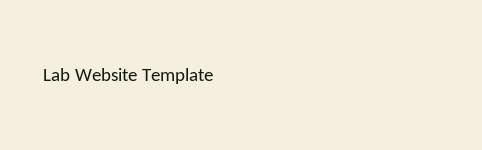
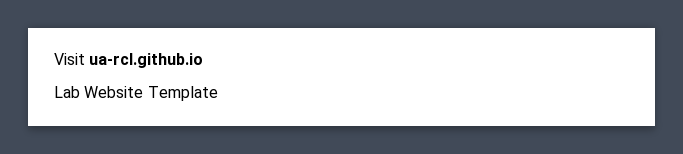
(43, 74) none -> [54,53,204,68] Visit ua-rcl.github.io //

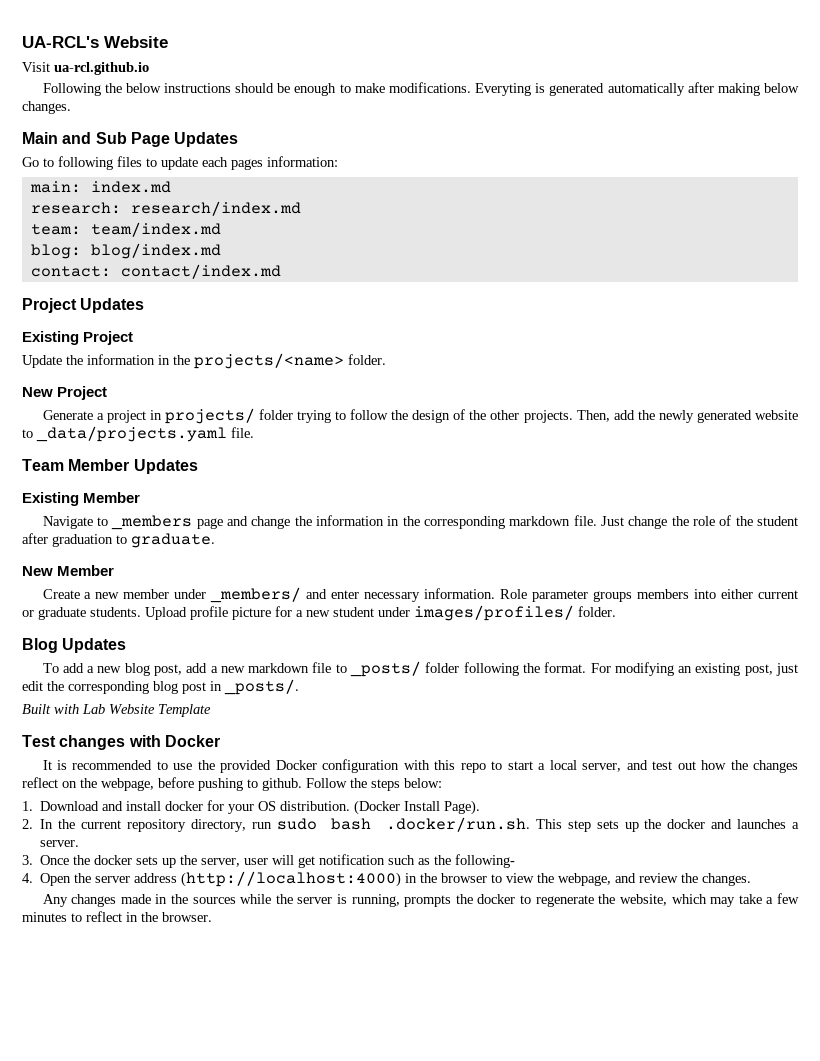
(54, 59) none -> [22,36,168,48] UA-RCL's Website //
[54,86,218,101] Lab Website Template -> [42,82,800,96] [22,101,71,114] [22,132,239,147] [22,156,338,170] [29,181,171,193] [30,201,301,216] [30,222,221,237] [30,243,221,259] [30,264,281,279] [22,298,145,313] [22,331,134,345] [22,353,386,369] [22,386,108,400] [42,408,798,424] [22,426,254,442] [22,459,198,474] [22,492,141,506] [42,515,799,530] [22,533,215,548] [22,565,115,576] [42,587,799,603] [22,605,616,621] [22,638,127,653] [42,661,798,677] [22,679,299,695] [22,704,211,717] [22,735,220,750] [42,759,798,773] [22,777,442,791] [22,800,481,815] [22,817,800,832] [40,840,80,847] [22,854,516,868] [22,871,752,887] [42,893,800,907] [22,911,212,922] Following the below instructions should be enough to make modifications. Everyting is generated automatically after making below changes. // Main and Sub Page Updates // Go to following files to update each pages information: // main: index.md // research: research/index.md // team: team/index.md // blog: blog/index.md // contact: contact/index.md // Project Updates // Existing Project // Update the information in the projects/<name> folder. // New Project // Generate a project in projects/ folder trying to follow the design of the other projects. Then, add the newly generated website to _data/projects.yaml file. // Team Member Updates // Existing Member // Navigate to _members page and change the information in the corresponding markdown file. Just change the role of the student after graduation to graduate. // New Member // Create a new member under _members/ and enter necessary information. Role parameter groups members into either current or graduate students. Upload profile picture for a new student under images/profiles/ folder. // Blog Updates // To add a new blog post, add a new markdown file to _posts/ folder following the format. For modifying an existing post, just edit the corresponding blog post in _posts/. // Built with Lab Website Template // Test changes with Docker // It is recommended to use the provided Docker configuration with this repo to start a local server, and test out how the changes reflect on the webpage, before pushing to github. Follow the steps below: // 1. Download and install docker for your OS distribution. (Docker Install Page). // 2. In the current repository directory, run sudo bash .docker/run.sh. This step sets up the docker and launches a server. // 3. Once the docker sets up the server, user will get notification such as the following- // 4. Open the server address (http://localhost:4000) in the browser to view the webpage, and review the changes. // Any changes made in the sources while the server is running, prompts the docker to regenerate the website, which may take a few minutes to reflect in the browser.

